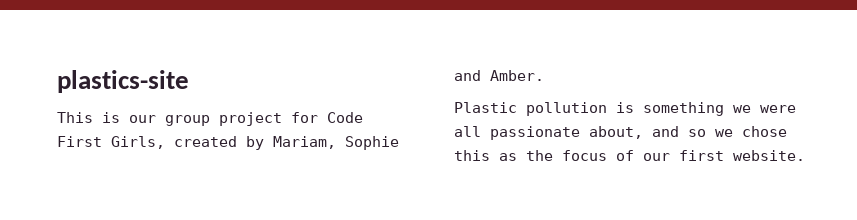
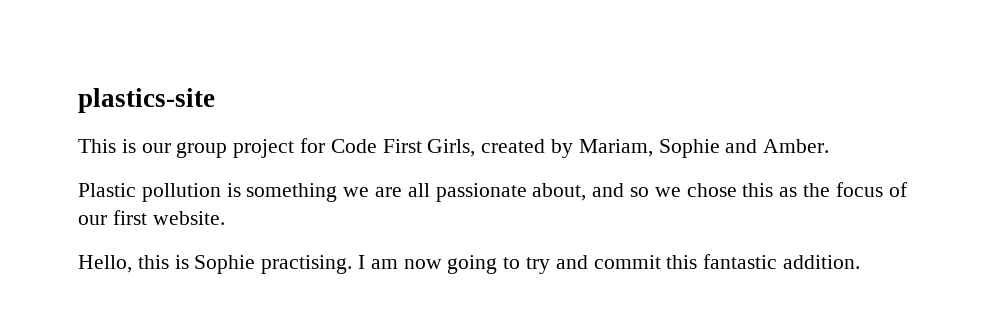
[760,105,796,113] were -> [375,187,403,197] are
(805, 155) none -> [78,254,861,274] // Hello, this is Sophie practising. I am now going to try and commit this fantastic addition.

